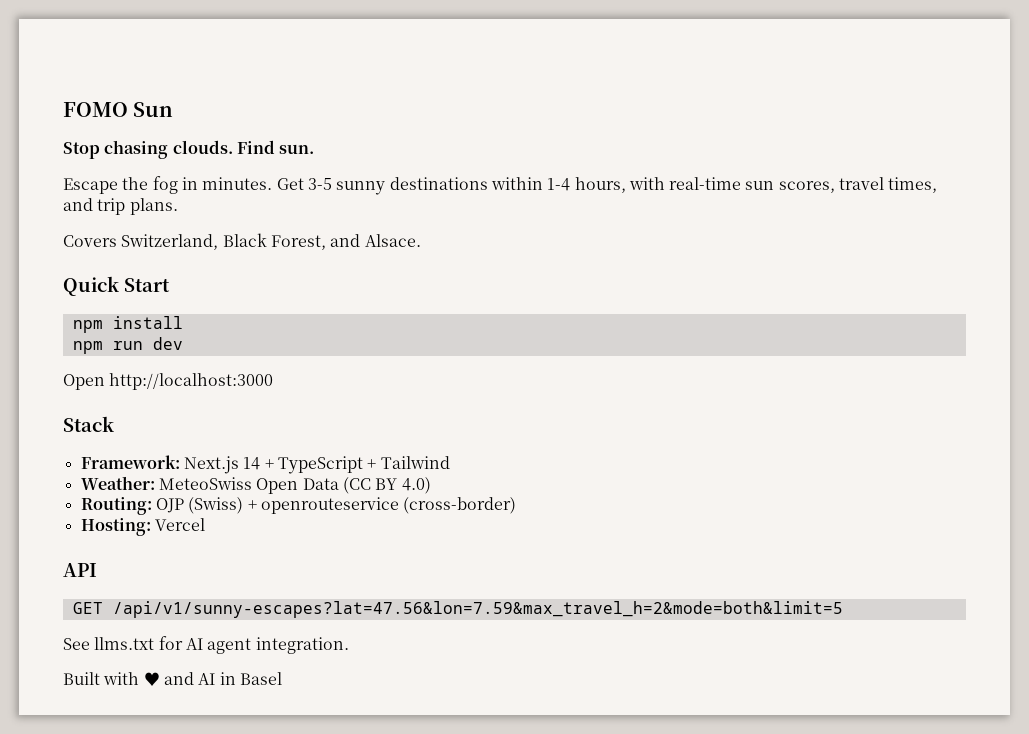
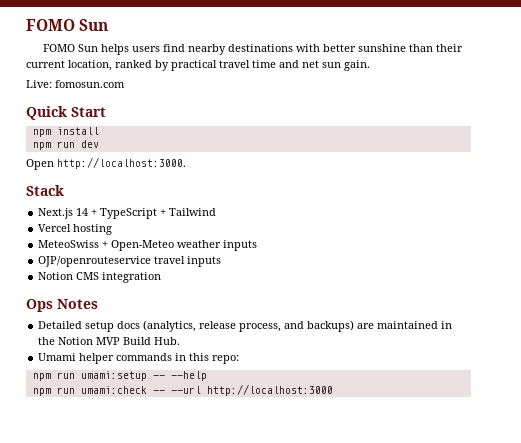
[63,140,315,159] [63,176,938,195] [63,198,178,215] [63,233,421,250] Stop chasing clouds. Find sun. // Escape the fog in minutes. Get 3-5 sunny destinations within 1-4 hours, with real-time sun scores, travel times, and trip plans. // Covers Switzerland, Black Forest, and Alsace. -> [42,44,463,55] [26,60,370,71] [26,80,125,88] FOMO Sun helps users find nearby destinations with better sunshine than their current location, ranked by practical travel time and net sun gain. // Live: fomosun.com
[109,373,274,390] http://localhost:3000 -> [57,157,186,169] http://localhost:3000.
[80,455,180,469] Framework: -> (64, 190) none
[80,476,431,494] [80,497,517,515] [80,518,205,536] [63,563,97,577] [72,601,843,618] [63,636,349,654] [63,672,282,686] Weather: MeteoSwiss Open Data (CC BY 4.0) // Routing: OJP (Swiss) + openrouteservice (cross-border) // Hosting: Vercel // API // GET /api/v1/sunny-escapes?lat=47.56&lon=7.59&max_travel_h=2&mode=both&limit=5 // See llms.txt for AI agent integration. // Built with ♥ and AI in Basel -> [38,224,113,235] [38,240,258,251] [38,256,222,267] [38,272,162,283] [26,299,98,312] [38,320,453,332] [38,337,181,345] [38,353,240,364] [32,371,207,381] [32,384,333,396] Vercel hosting // MeteoSwiss + Open-Meteo weather inputs // OJP/openrouteservice travel inputs // Notion CMS integration // Ops Notes // Detailed setup docs (analytics, release process, and backups) are maintained in the Notion MVP Build Hub. // Umami helper commands in this repo: // npm run umami:setup -- --help // npm run umami:check -- --url http://localhost:3000

